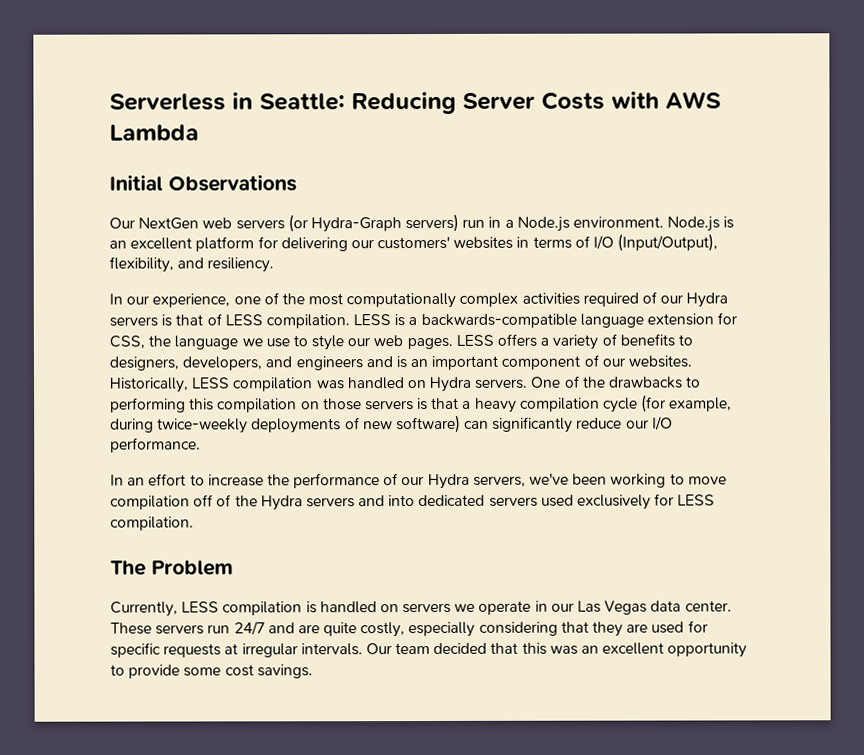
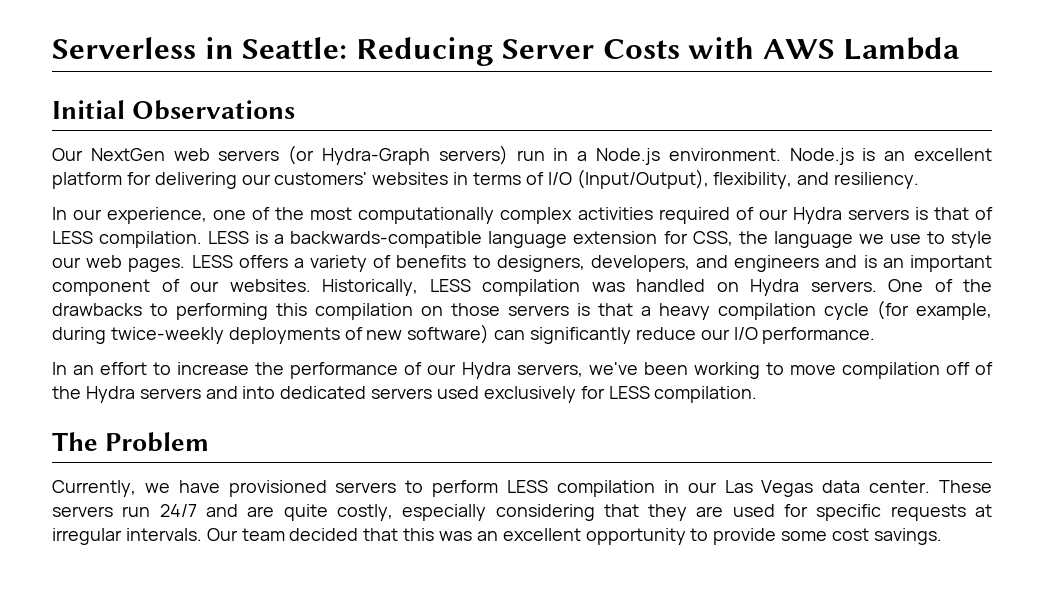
[181,600,532,616] LESS compilation is handled on servers we operate -> [144,480,655,497] we have provisioned servers to perform LESS compilation

